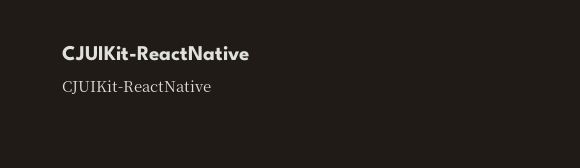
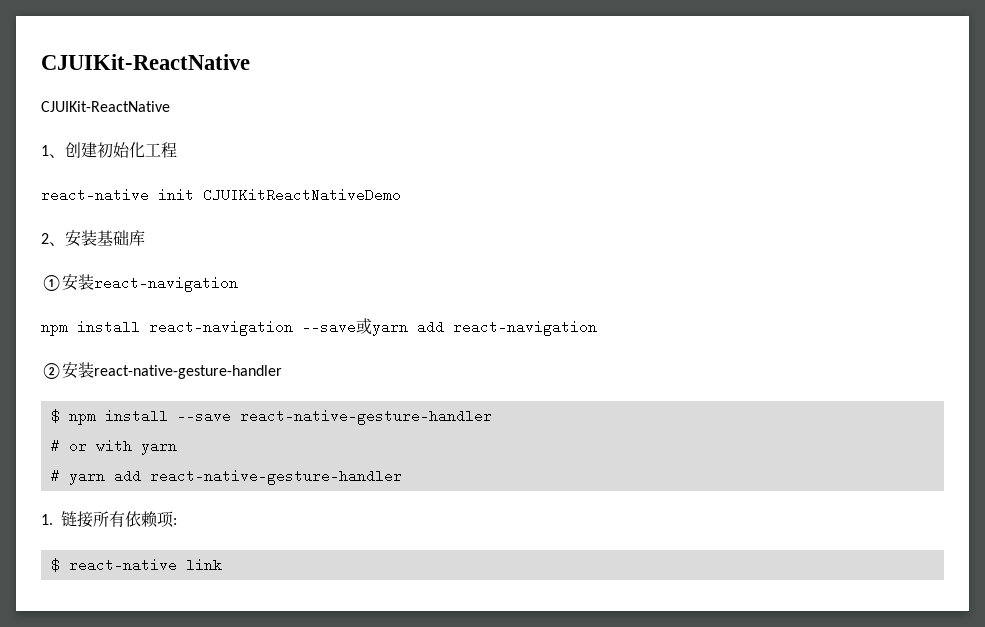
(211, 87) none -> [41,142,177,158] [41,188,401,202] [41,230,145,247] [41,274,238,292] [41,318,597,336] [41,362,282,379] [50,409,492,425] [50,439,177,455] [50,469,402,485] [41,511,177,528] [50,558,222,572] // 1、创建初始化工程 // react-native init CJUIKitReactNativeDemo // 2、安装基础库 // ①安装react-navigation // npm install react-navigation --save或yarn add react-navigation // ②安装react-native-gesture-handler // $ npm install --save react-native-gesture-handler // # or with yarn // # yarn add react-native-gesture-handler // 1.链接所有依赖项: // $ react-native link

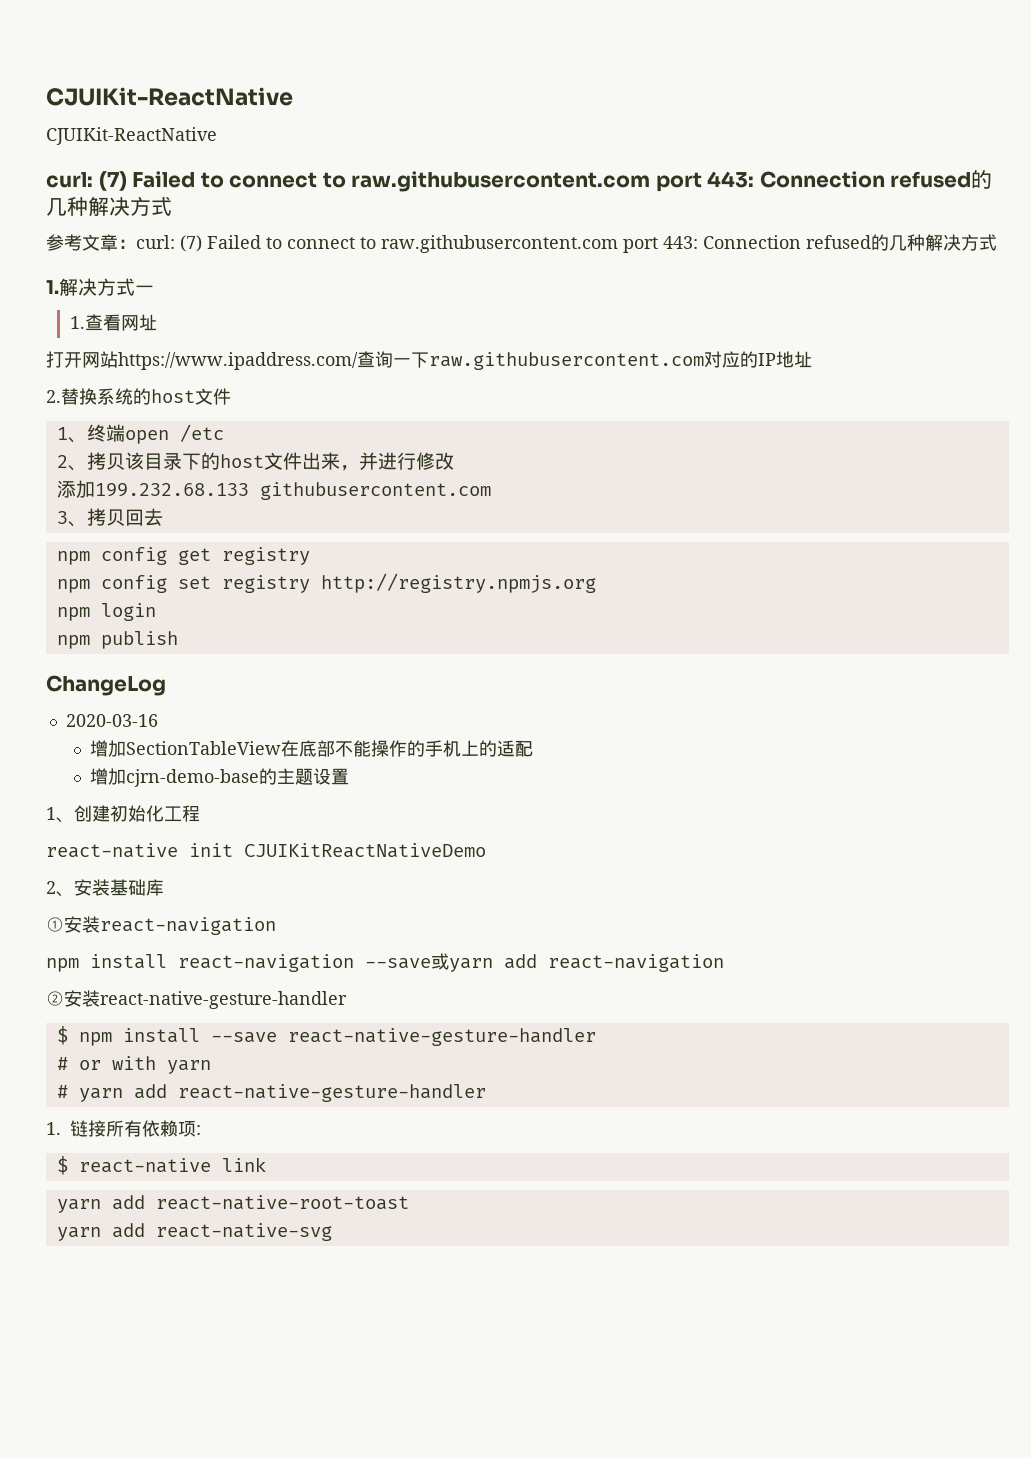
(170, 106) none -> [46,170,993,192] [46,196,172,216] [46,234,997,253] [46,278,154,296] [69,314,157,331] [46,351,812,370] [46,388,231,405] [56,424,224,444] [56,452,454,471] [56,480,491,500] [56,508,163,527] [56,547,310,565] [56,573,596,593] [56,603,156,621] [56,631,178,649] [46,675,166,696] [65,714,158,727] [89,740,533,757] [89,768,349,787] // curl: (7) Failed to connect to raw.githubusercontent.com port 443: Connection refused的几种解决方式 // 参考文章：curl: (7) Failed to connect to raw.githubusercontent.com port 443: Connection refused的几种解决方式 // 1.解决方式一 // 1.查看网址 // 打开网站https://www.ipaddress.com/查询一下raw.githubusercontent.com对应的IP地址 // 2.替换系统的host文件 // 1、终端open /etc // 2、拷贝该目录下的host文件出来，并进行修改 // 添加199.232.68.133 githubusercontent.com // 3、拷贝回去 // npm config get registry // npm config set registry http://registry.npmjs.org // npm login // npm publish // ChangeLog // 2020-03-16 // 增加SectionTableView在底部不能操作的手机上的适配 // 增加cjrn-demo-base的主题设置
(222, 564) none -> [56,1195,409,1213] [56,1223,332,1241] // yarn add react-native-root-toast // yarn add react-native-svg

